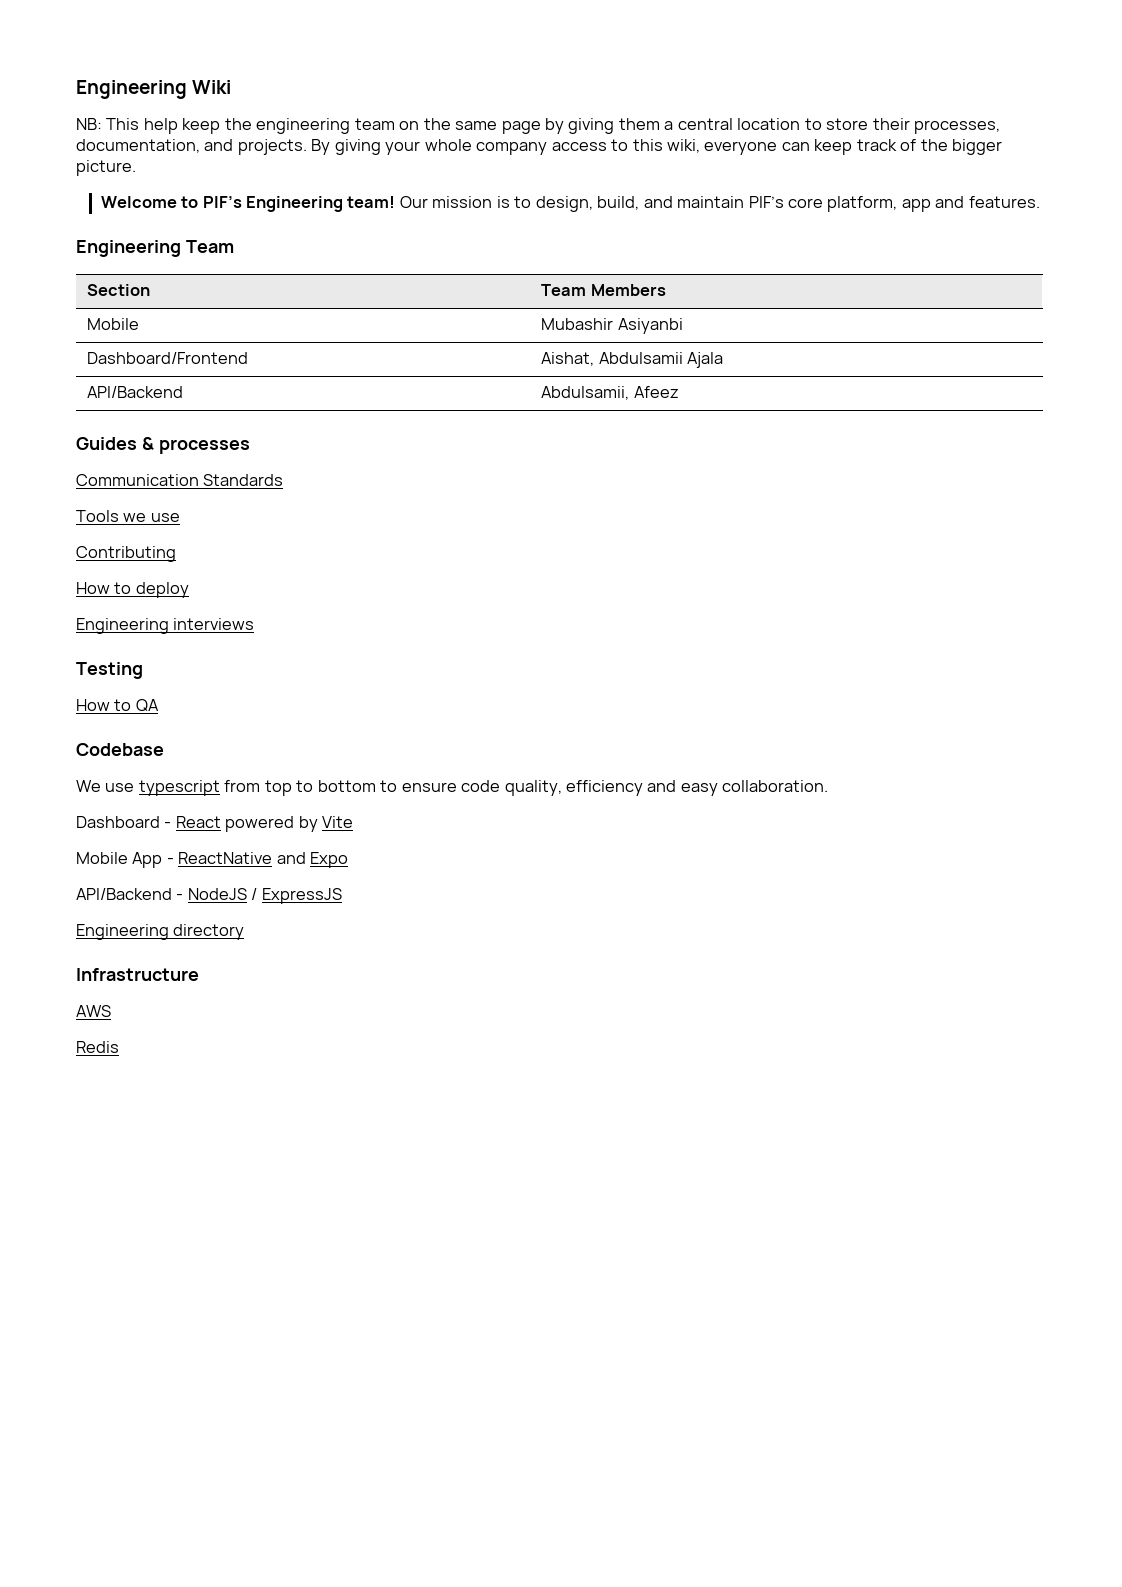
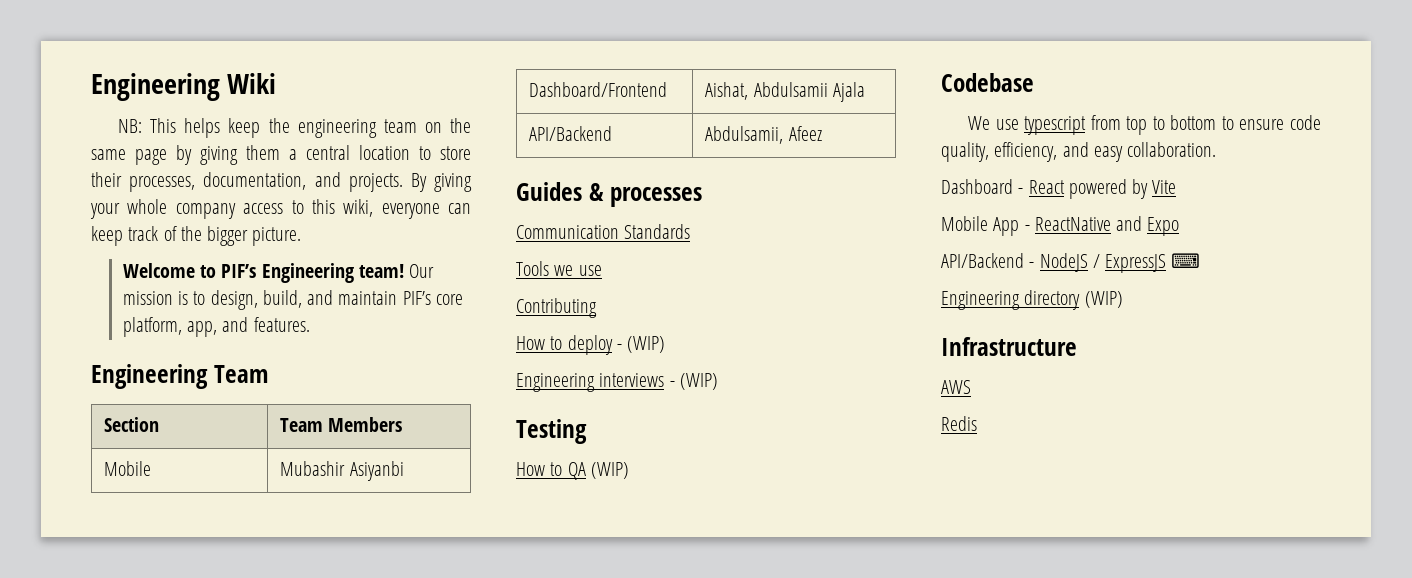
[143,118,178,134] help -> [184,118,221,138] helps
[901,199,931,212] app -> [187,321,218,337] app,
(189, 590) none -> [616,336,666,353] - (WIP)
(255, 624) none -> [669,373,718,390] - (WIP)
(159, 705) none -> [590,462,629,479] (WIP)
[566,780,644,796] efficiency -> [994,142,1058,162] efficiency,
(342, 896) none -> [1171,253,1201,268] ⌨
(245, 932) none -> [1084,291,1123,308] (WIP)

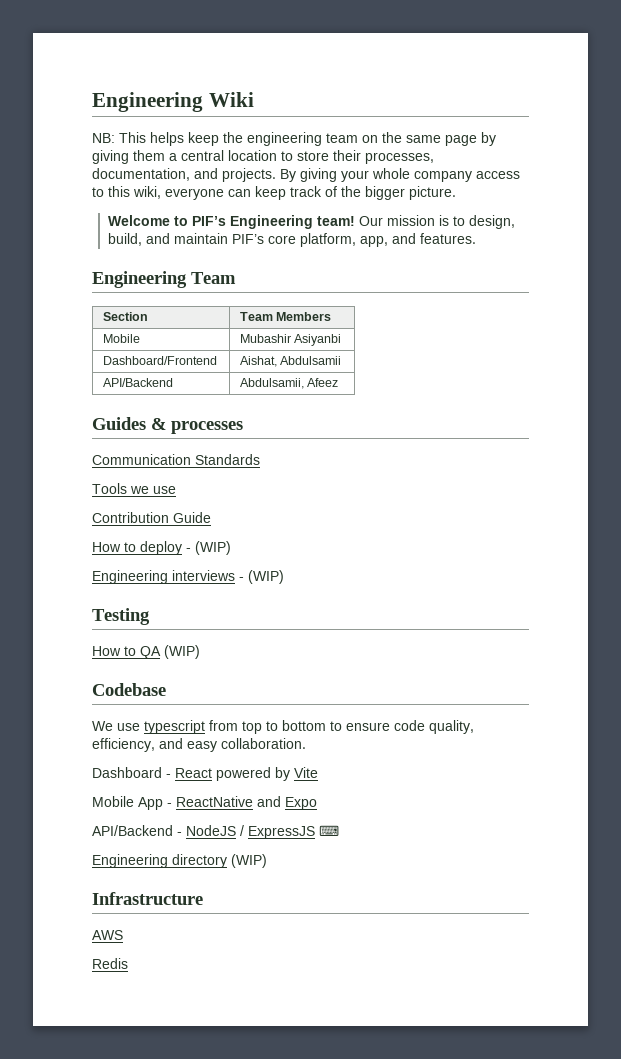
[832,82,865,102] Ajala -> (342, 360) none
[516,298,597,318] Contributing -> [92,512,211,523] Contribution Guide

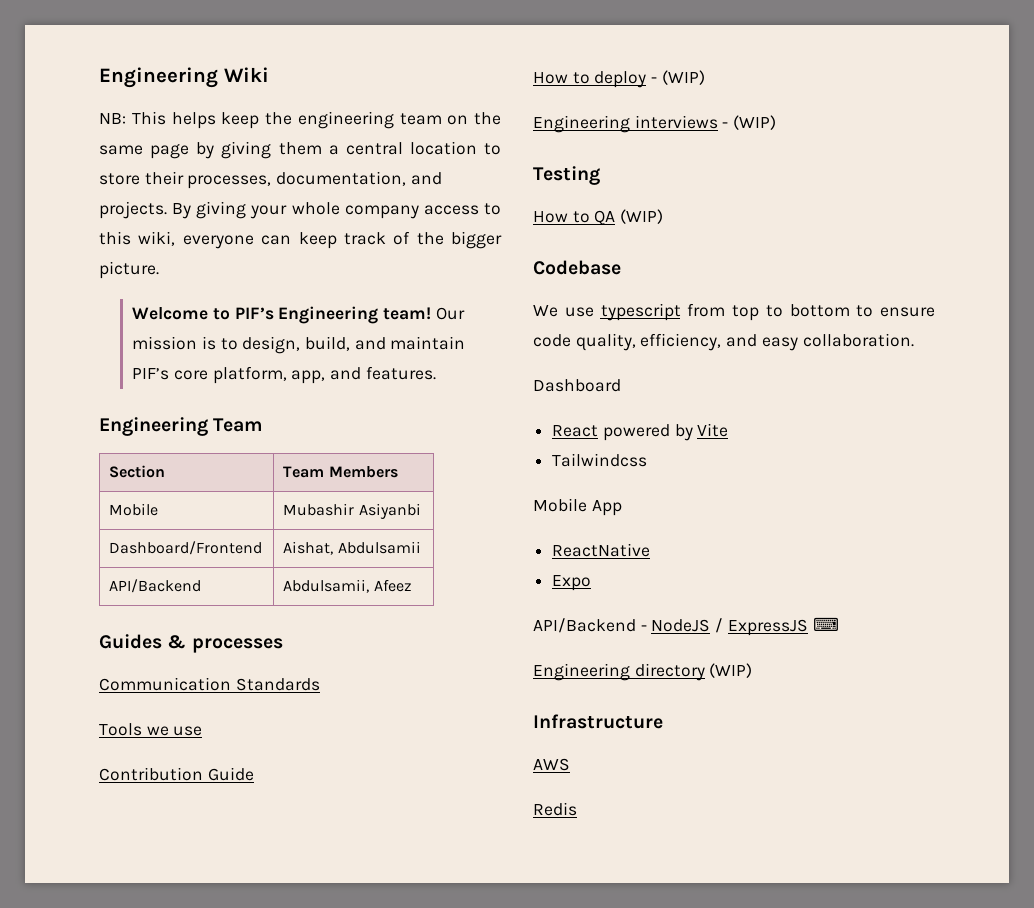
[166,774,171,778] - -> (621, 385) //
(318, 772) none -> [552,453,648,467] // Tailwindcss
[167,803,172,807] - -> (622, 508) //
[257,796,281,807] and -> (651, 550) //

